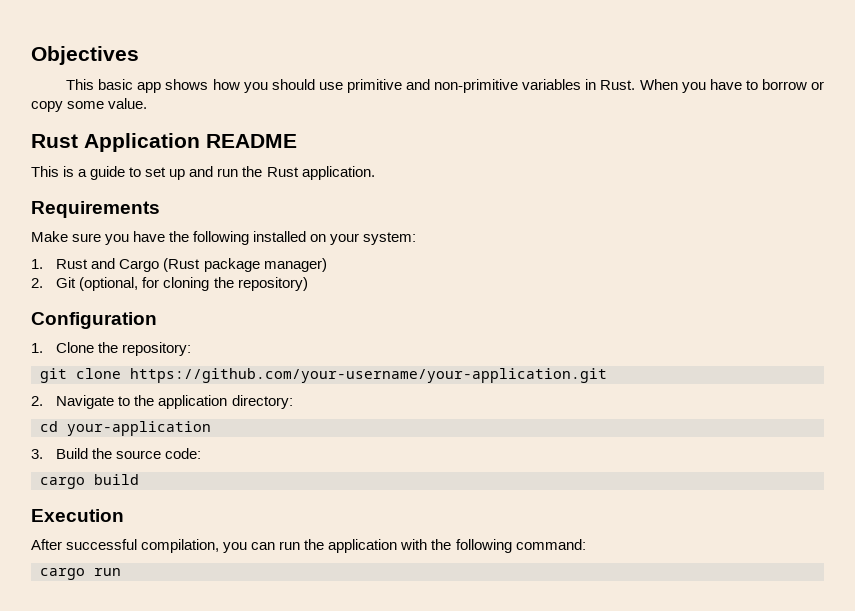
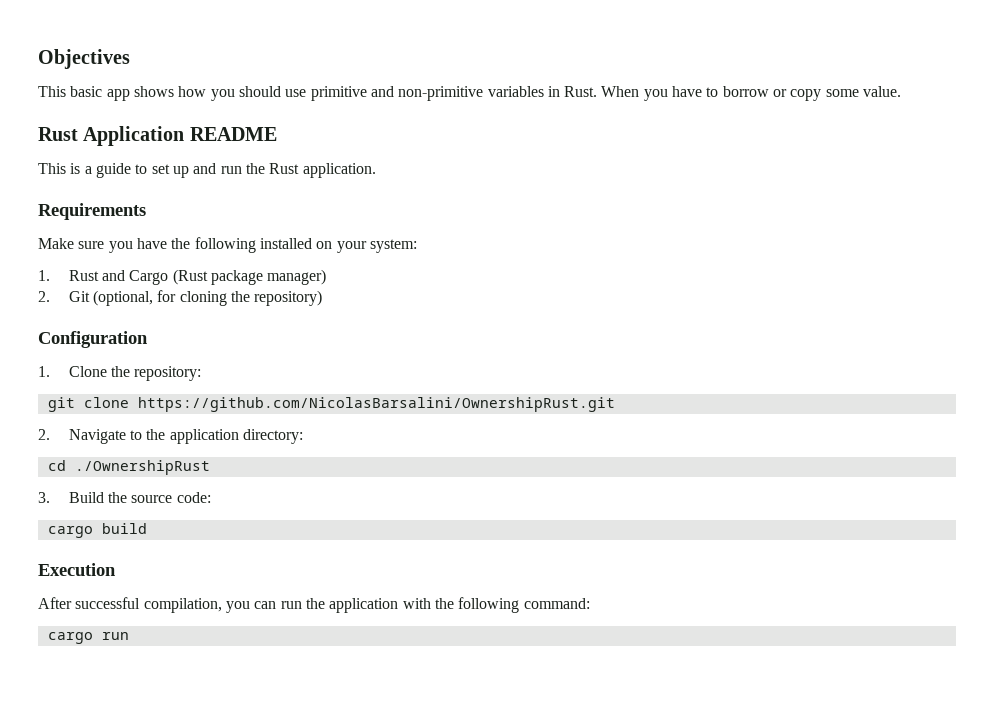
[130,368,607,383] https://github.com/your-username/your-application.git -> [137,397,615,412] https://github.com/NicolasBarsalini/OwnershipRust.git
[67,421,211,436] your-application -> [74,460,210,475] ./OwnershipRust

